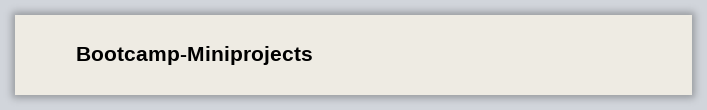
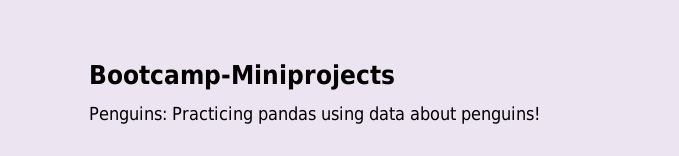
(313, 55) none -> [89,106,540,124] // Penguins: Practicing pandas using data about penguins!

